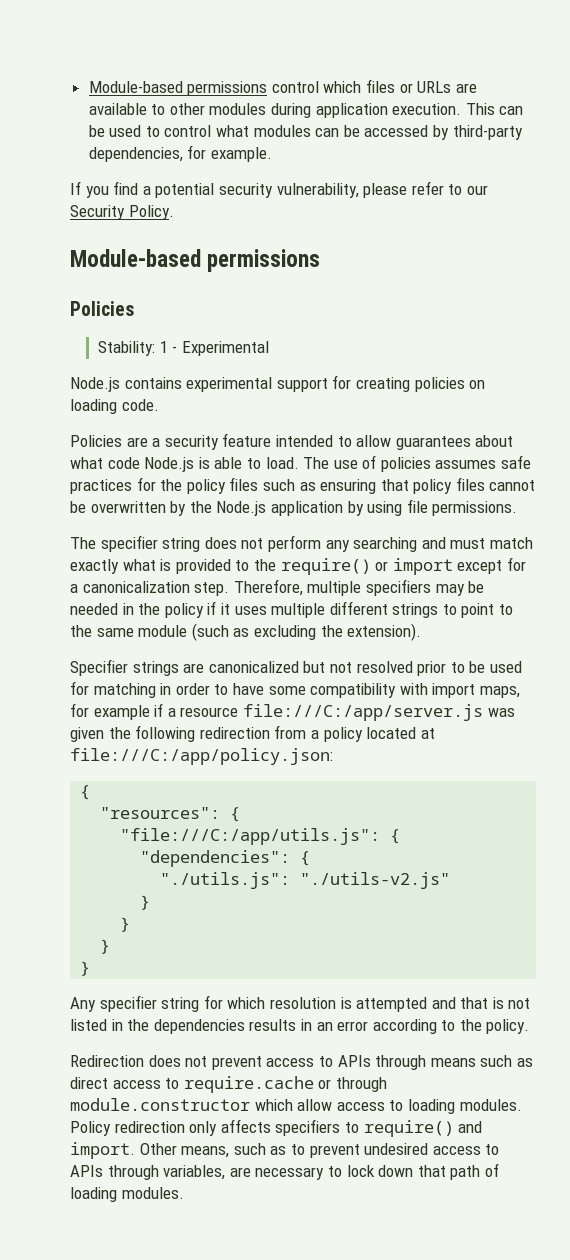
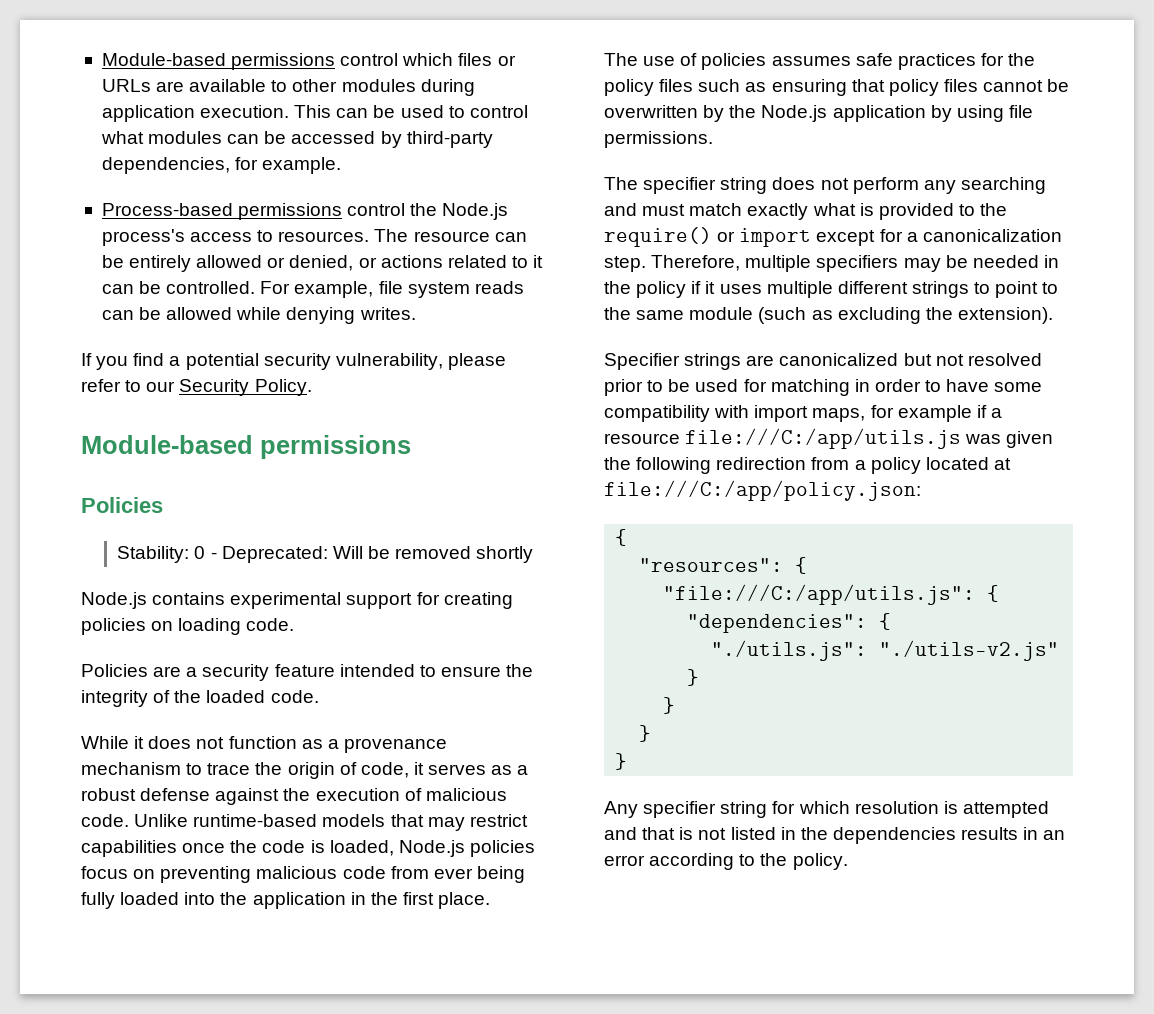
(272, 154) none -> [101,203,509,220] [101,229,527,246] [101,255,544,272] [101,281,524,298] [101,307,416,324] // Process-based permissions control the Node.js process's access to resources. The resource can be entirely allowed or denied, or actions related to it can be controlled. For example, file system reads can be allowed while denying writes.
[159,341,269,356] 1 - Experimental -> [194,546,534,563] 0 - Deprecated: Will be removed shortly
[356,435,514,450] [70,457,299,472] allow guarantees about what code Node.js is able to load. -> [440,664,534,677] [81,690,319,707] [81,736,447,753] [81,762,529,779] [81,788,507,805] [81,814,528,831] [81,840,535,857] [81,866,525,883] [81,892,491,909] ensure the integrity of the loaded code. // While it does not function as a provenance mechanism to trace the origin of code, it serves as a robust defense against the execution of malicious code. Unlike runtime-based models that may restrict capabilities once the code is loaded, Node.js policies focus on preventing malicious code from ever being fully loaded into the application in the first place. //
[242,704,483,721] file:///C:/app/server.js -> [685,428,962,449] file:///C:/app/utils.js
[70,1055,533,1070] [70,1076,387,1093] [70,1098,522,1114] [70,1119,483,1137] [70,1142,500,1159] [70,1163,499,1180] [70,1187,184,1202] // Redirection does not prevent access to APIs through means such as direct access to require.cache or through module.constructor which allow access to loading modules. Policy redirection only affects specifiers to require() and import. Other means, such as to prevent undesired access to APIs through variables, are necessary to lock down that path of loading modules. -> (848, 861) none

